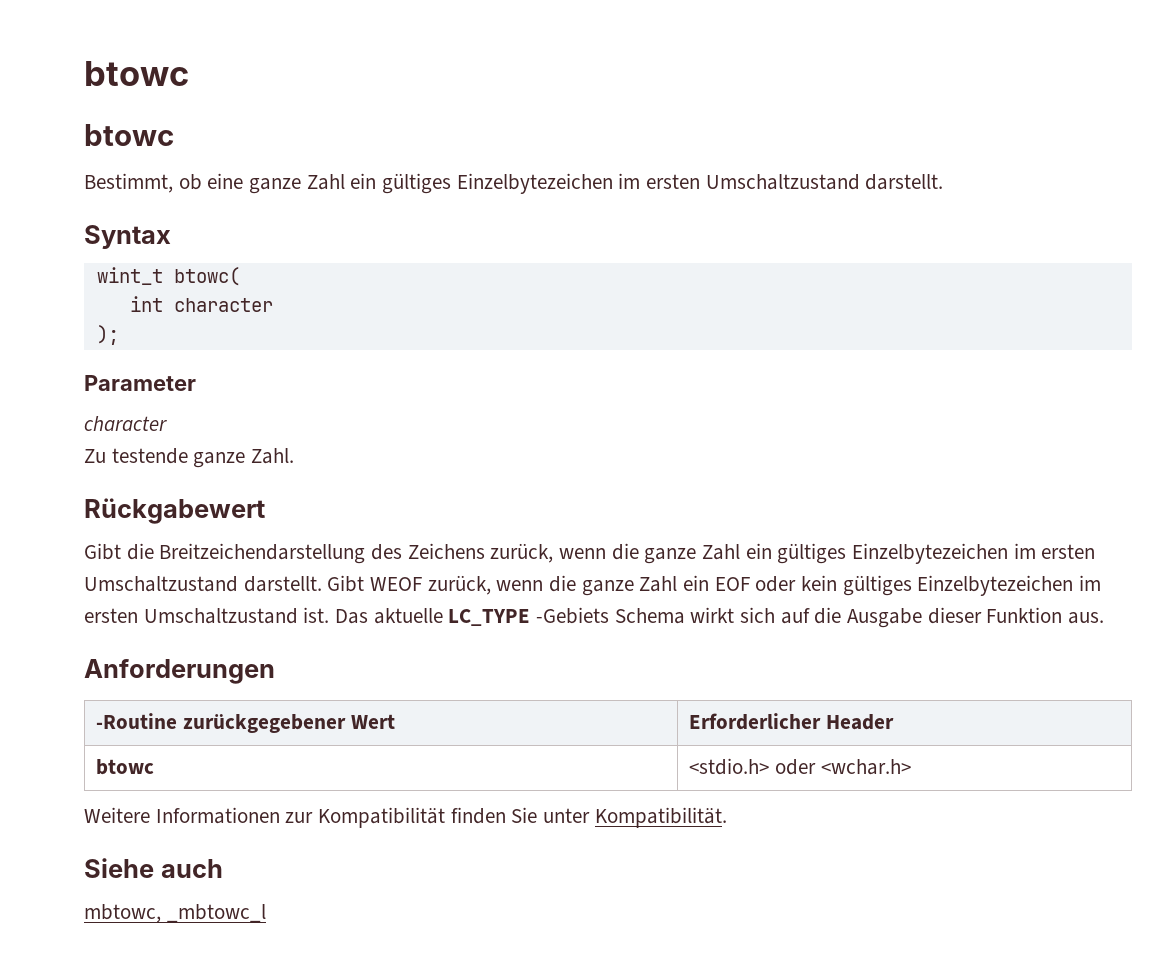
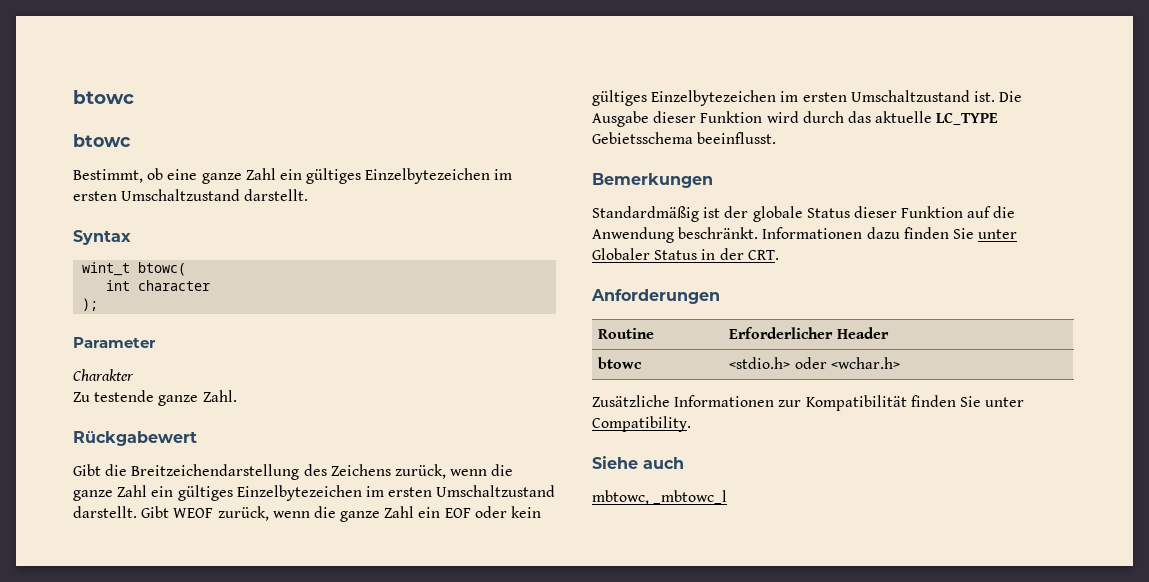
[84,416,167,431] character -> [73,369,134,381] Charakter
[335,607,1105,628] [84,659,275,684] [96,713,395,733] Das aktuelle LC_TYPE -Gebiets Schema wirkt sich auf die Ausgabe dieser Funktion aus. // Anforderungen // -Routine zurückgegebener Wert -> [999,91,1023,102] [592,111,999,127] [592,132,777,144] [592,173,713,188] [592,206,1016,222] [592,227,1018,243] [592,248,779,260] [591,289,720,304] [598,328,655,339] Die Ausgabe dieser Funktion wird durch das aktuelle LC_TYPE Gebietsschema beeinflusst. // Bemerkungen // Standardmäßig ist der globale Status dieser Funktion auf die Anwendung beschränkt. Informationen dazu finden Sie unter Globaler Status in der CRT. // Anforderungen // Routine
[84,807,150,823] Weitere -> [592,395,670,407] Zusätzliche
[594,807,727,828] Kompatibilität. -> [592,416,691,432] Compatibility.

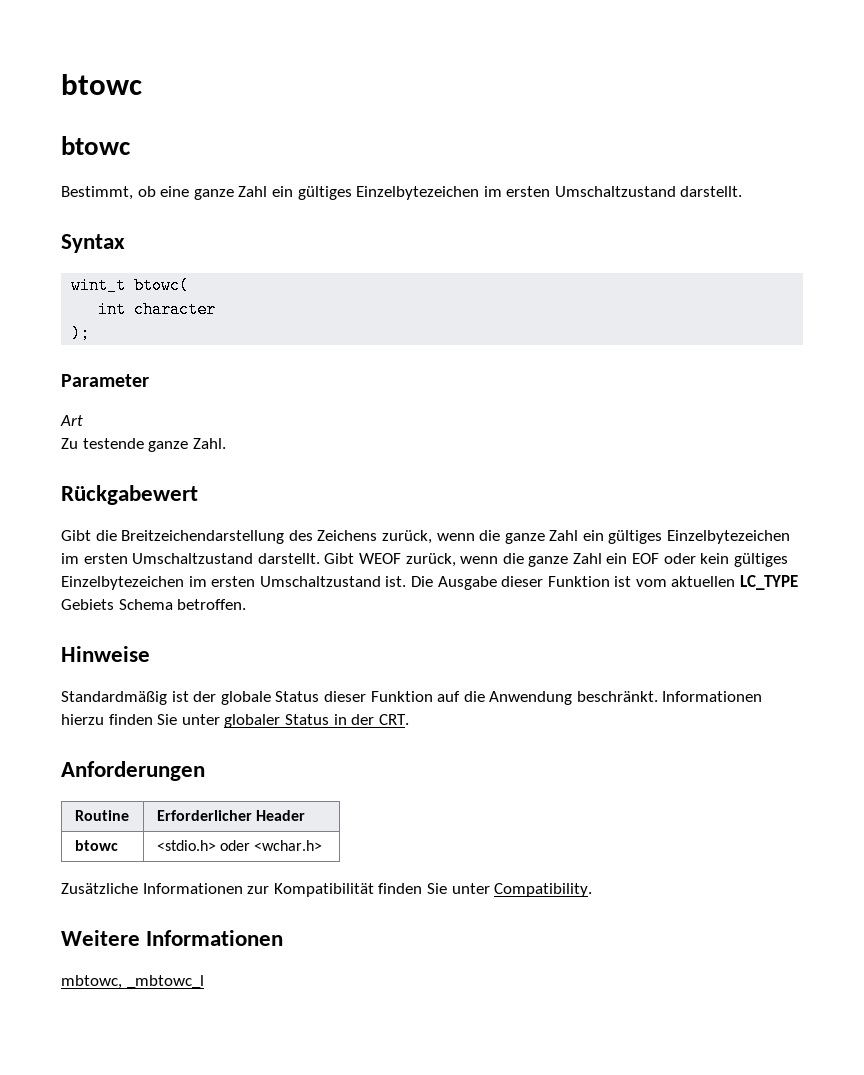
[73,369,134,381] Charakter -> [60,415,83,426] Art
[766,111,999,125] [592,132,777,144] [592,173,713,188] wird durch das aktuelle LC_TYPE Gebietsschema beeinflusst. // Bemerkungen -> [614,575,799,590] [61,599,247,610] [61,646,150,662] ist vom aktuellen LC_TYPE Gebiets Schema betroffen. // Hinweise
[866,227,1018,239] [592,248,650,260] dazu finden Sie unter Globaler -> [61,714,281,728] hierzu finden Sie unter globaler
[592,456,684,469] Siehe auch -> [61,930,284,946] Weitere Informationen

